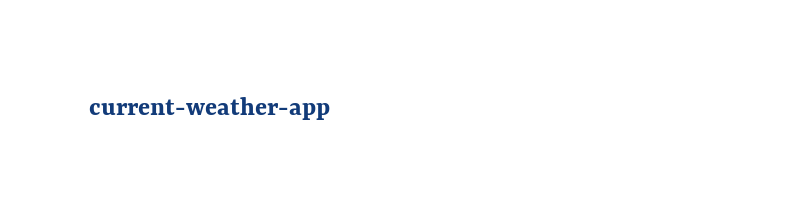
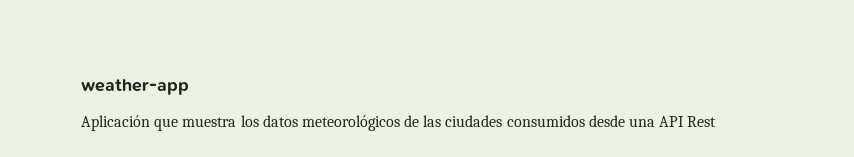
[89,97,330,120] current-weather-app -> [81,79,189,95] [81,115,717,131] weather-app // Aplicación que muestra los datos meteorológicos de las ciudades consumidos desde una API Rest

